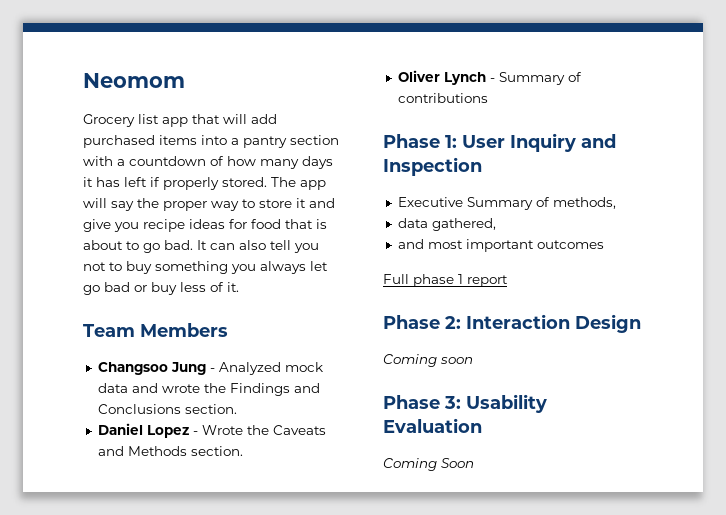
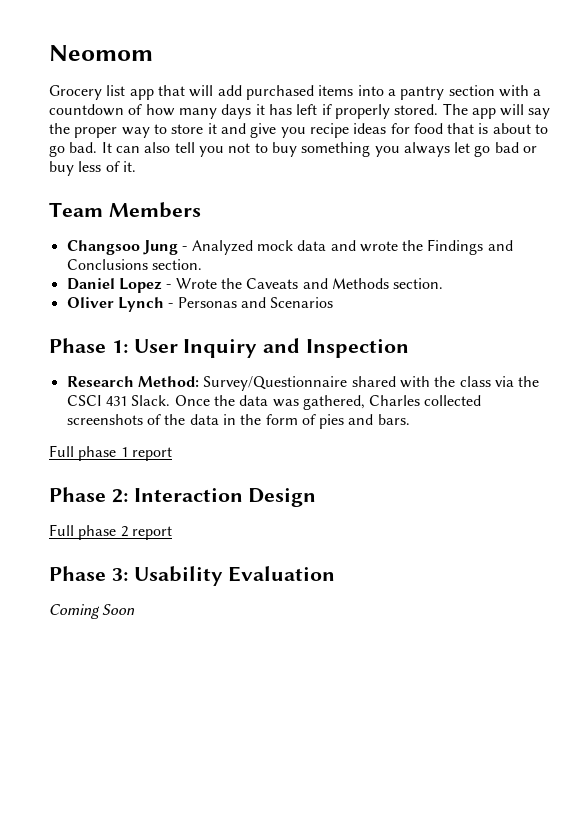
[498,72,582,85] [397,93,488,103] Summary of contributions -> [177,297,334,308] Personas and Scenarios
[397,197,616,210] [397,218,496,231] [397,239,604,252] Executive Summary of methods, // data gathered, // and most important outcomes -> [66,376,540,391] [66,395,482,410] [66,414,410,429] Research Method: Survey/Questionnaire shared with the class via the CSCI 431 Slack. Once the data was gathered, Charles collected screenshots of the data in the form of pies and bars.
[383,354,473,367] Coming soon -> [49,524,172,540] Full phase 2 report

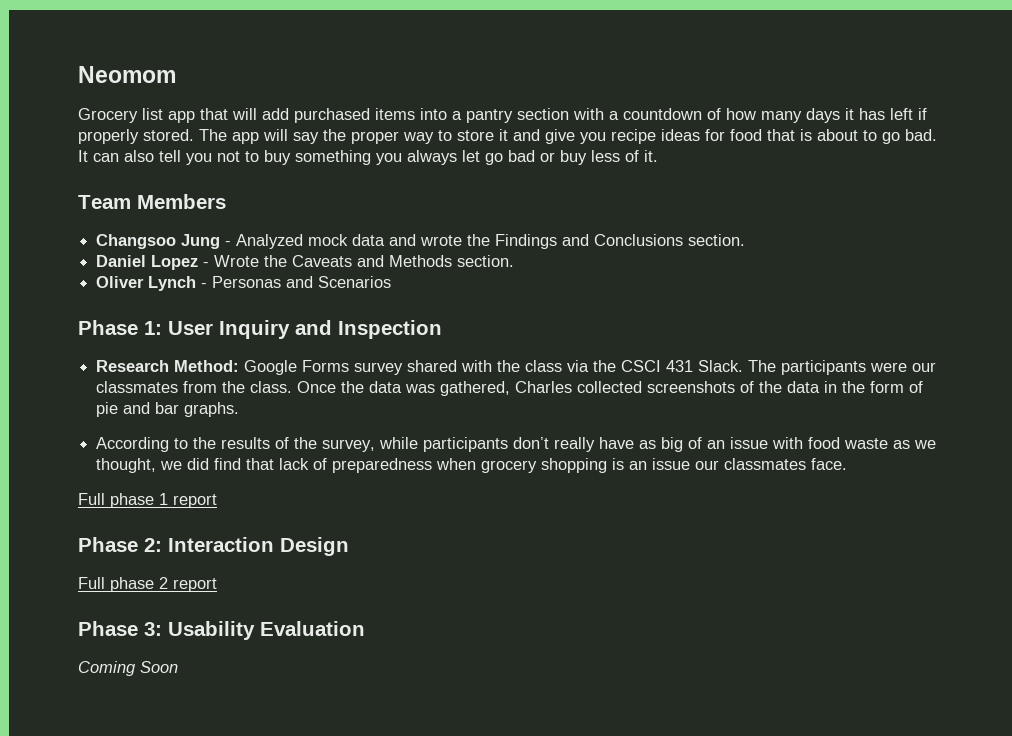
[203,376,348,391] Survey/Questionnaire -> [244,360,404,375] Google Forms survey
(171, 400) none -> [748,360,937,375] [96,381,293,393] The participants were our classmates from the class.
[319,414,410,429] pies and bars. -> [96,402,240,417] [96,437,937,452] [96,458,848,473] pie and bar graphs. // According to the results of the survey, while participants don’t really have as big of an issue with food waste as we thought, we did find that lack of preparedness when grocery shopping is an issue our classmates face.

